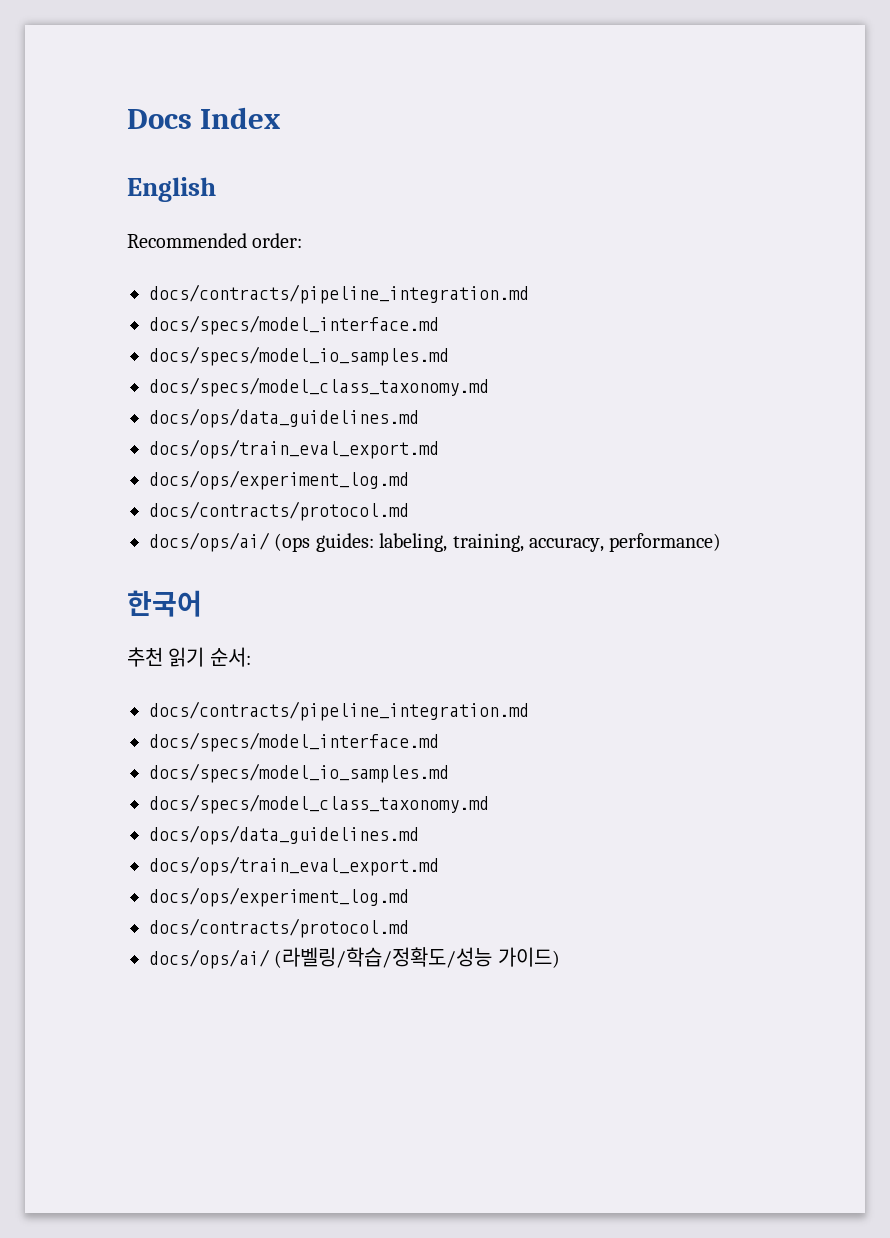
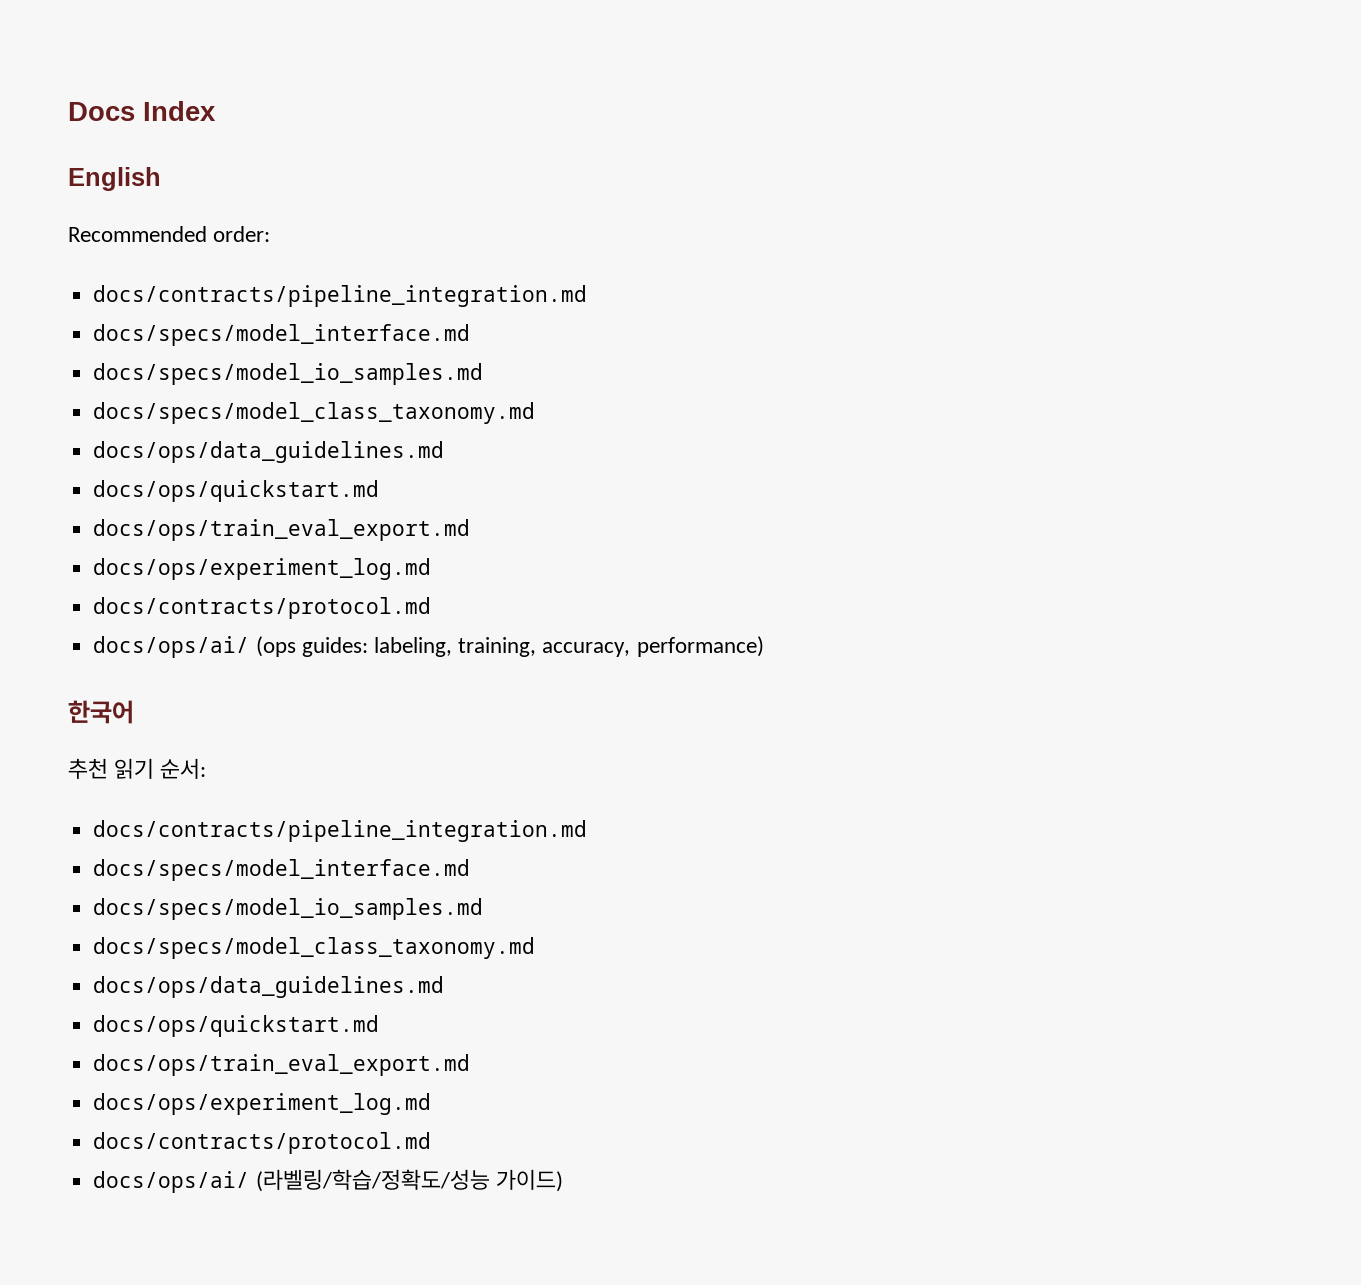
(419, 418) none -> [93,480,380,502] // docs/ops/quickstart.md
(419, 835) none -> [93,1015,380,1037] // docs/ops/quickstart.md

